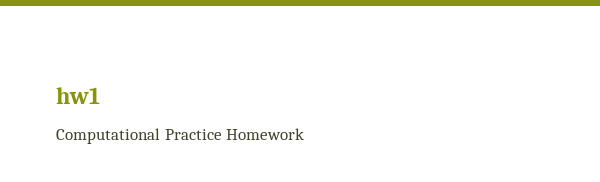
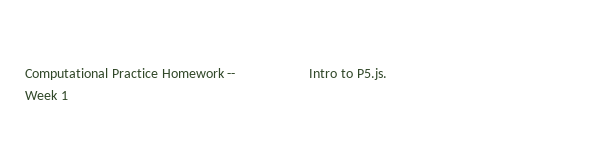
[56,87,100,104] hw1 // -> (25, 74) none
(305, 134) none -> [227,73,236,78] [25,90,68,100] [309,68,387,80] -- Week 1 // Intro to P5.js.

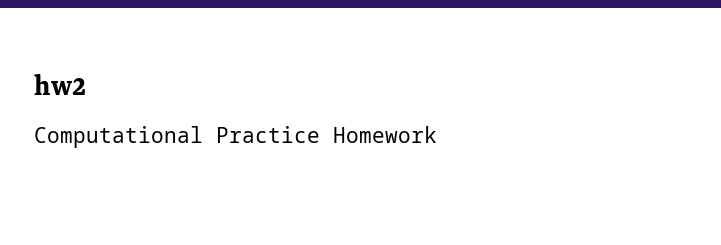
(25, 74) none -> [34,74,86,95] hw2 //
[227,73,236,78] [25,90,68,100] [309,68,387,80] -- Week 1 // Intro to P5.js. -> (437, 134) none

